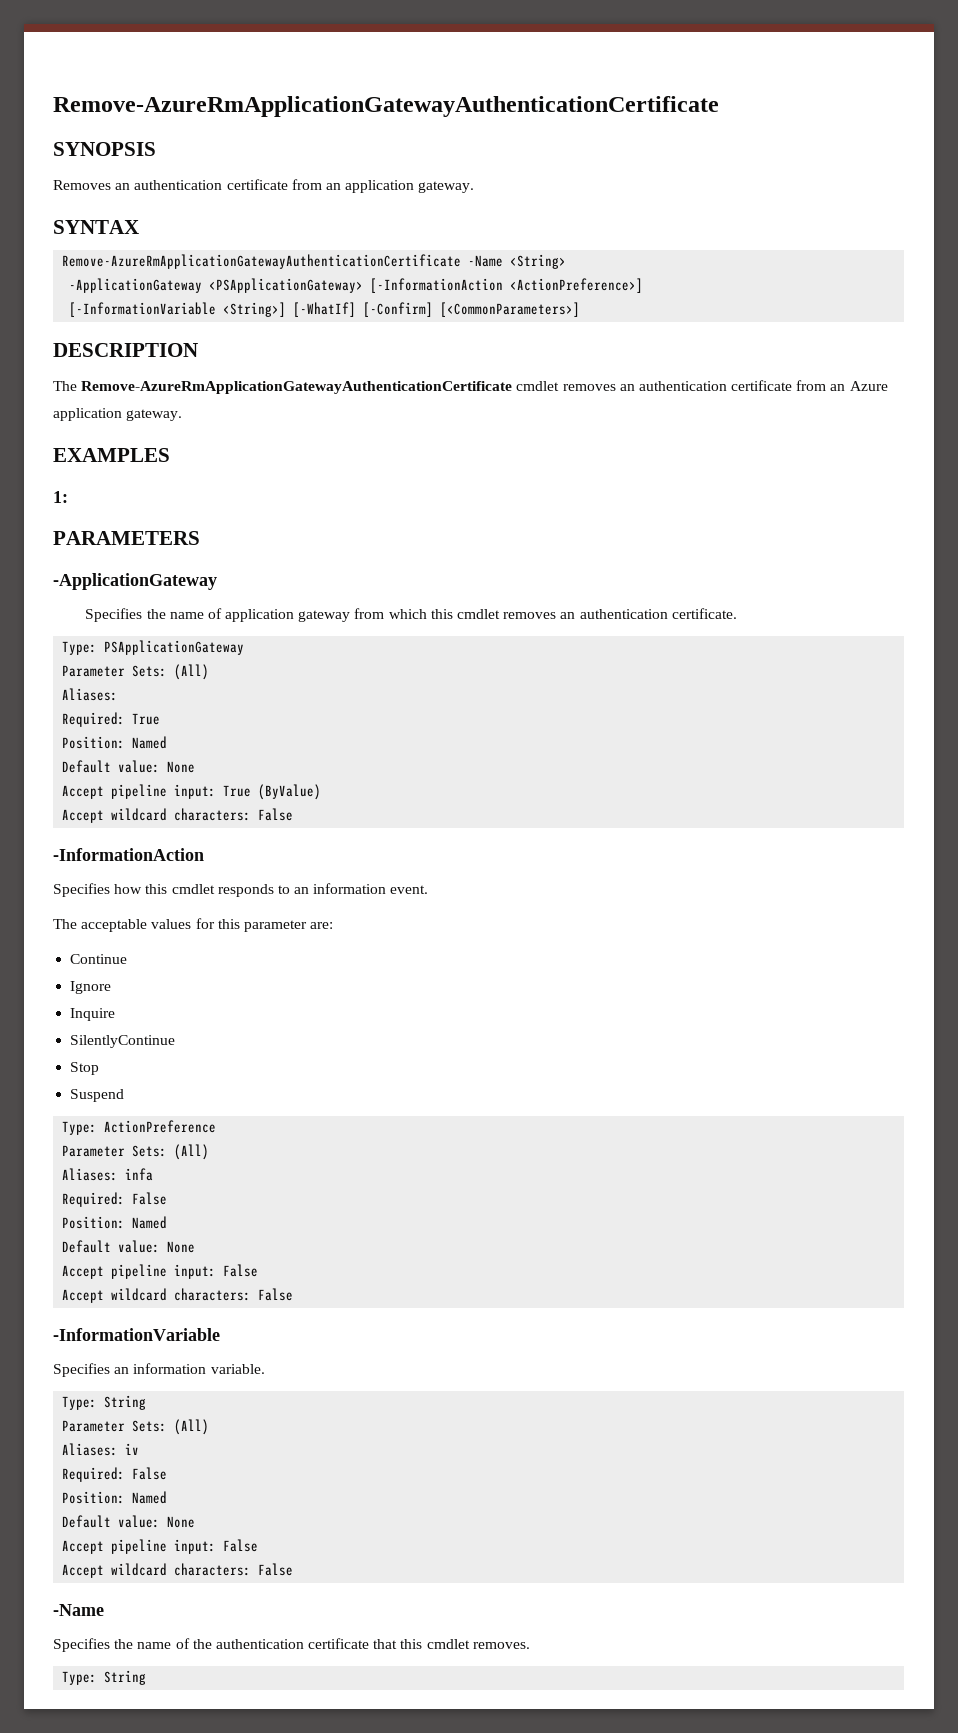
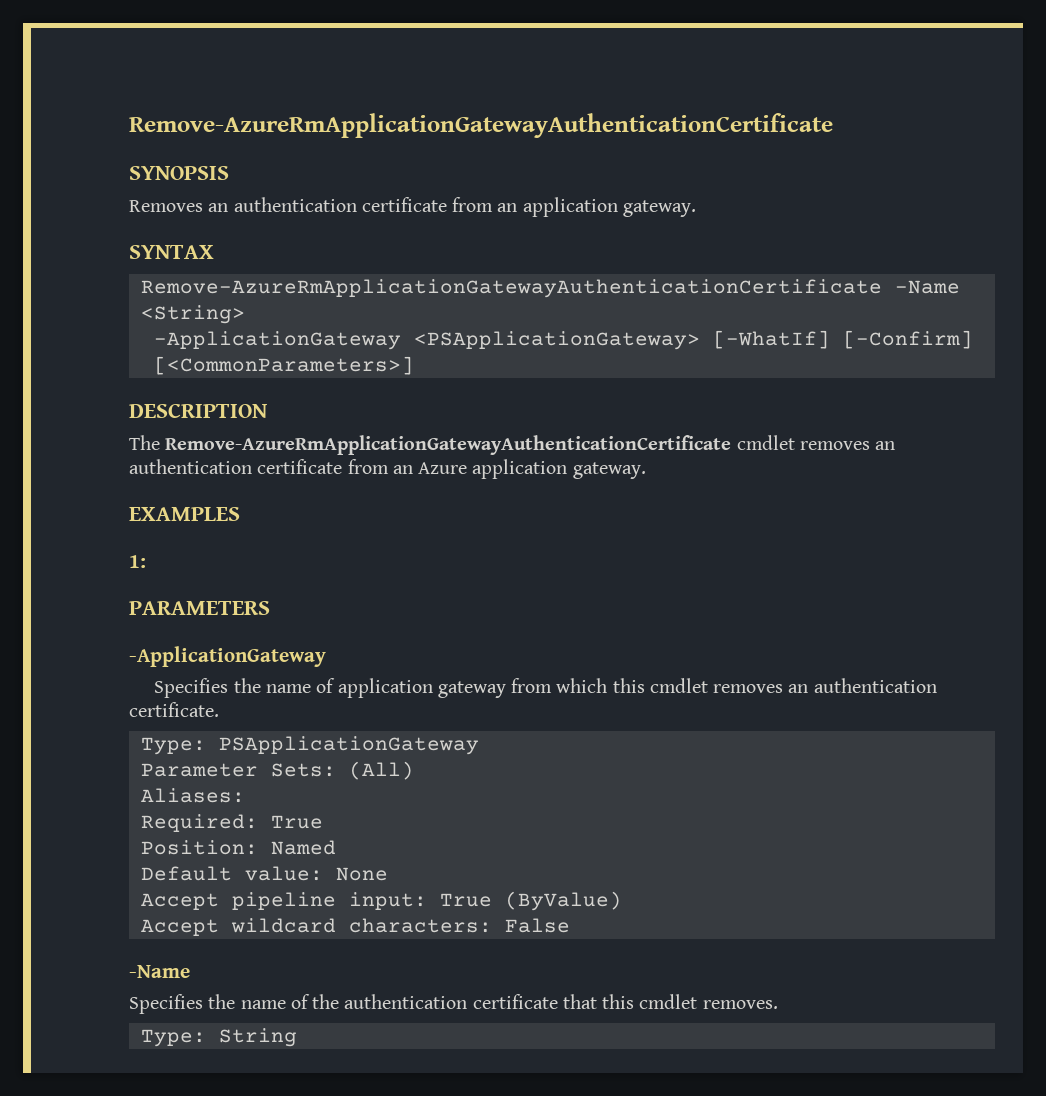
[370,278,644,293] [69,302,287,317] [-InformationAction <ActionPreference>] // [-InformationVariable <String>] -> (700, 340) none
[53,848,204,861] [53,883,429,897] [53,918,334,932] [70,954,128,964] [70,981,112,994] [70,1008,116,1021] [70,1035,176,1048] [70,1062,100,1075] [70,1089,125,1102] [62,1120,217,1135] [62,1144,210,1160] [62,1168,154,1181] [62,1192,168,1207] [62,1216,168,1229] [62,1240,196,1253] [62,1264,259,1279] [62,1288,294,1303] [53,1328,220,1341] [53,1363,265,1377] [62,1395,147,1410] [62,1419,210,1435] [62,1443,140,1456] [62,1467,168,1482] [62,1491,168,1504] [62,1515,196,1528] [62,1539,259,1554] [62,1563,294,1578] // -InformationAction // Specifies how this cmdlet responds to an information event. // The acceptable values for this parameter are: // Continue // Ignore // Inquire // SilentlyContinue // Stop // Suspend // Type: ActionPreference // Parameter Sets: (All) // Aliases: infa // Required: False // Position: Named // Default value: None // Accept pipeline input: False // Accept wildcard characters: False // -InformationVariable // Specifies an information variable. // Type: String // Parameter Sets: (All) // Aliases: iv // Required: False // Position: Named // Default value: None // Accept pipeline input: False // Accept wildcard characters: False -> (570, 925) none

